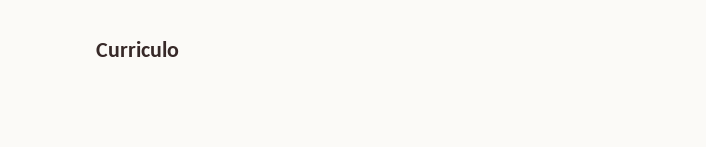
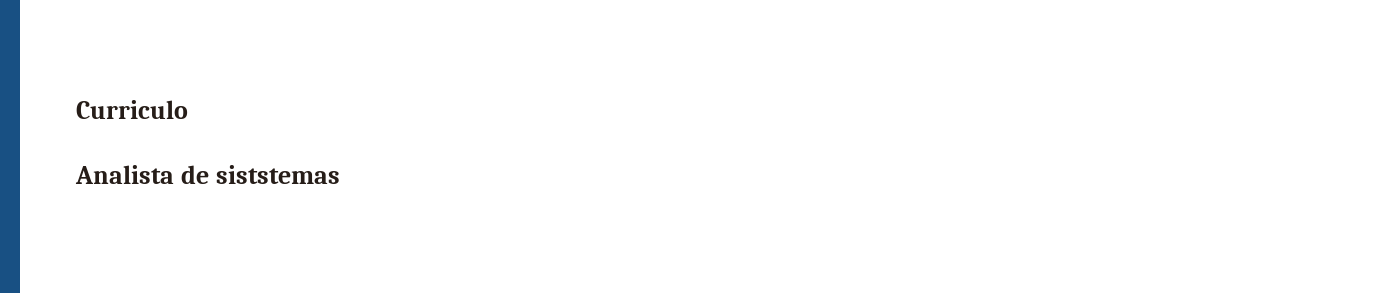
(179, 49) none -> [75,165,340,184] // Analista de siststemas

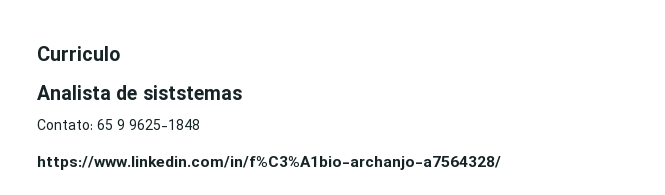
(340, 174) none -> [37,119,200,130] [37,156,501,170] // Contato: 65 9 9625-1848 // https://www.linkedin.com/in/f%C3%A1bio-archanjo-a7564328/

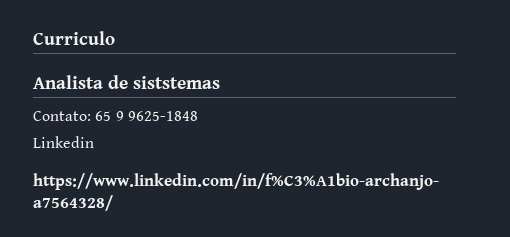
(200, 124) none -> [33,136,94,148] // Linkedin

